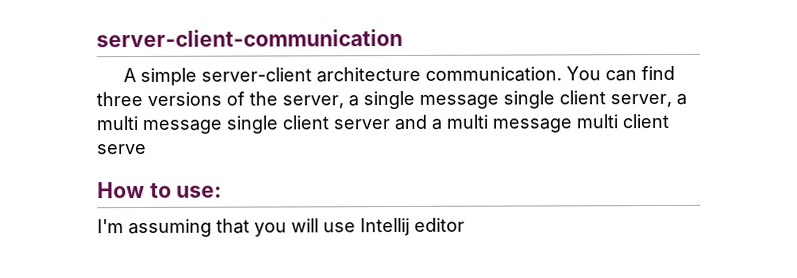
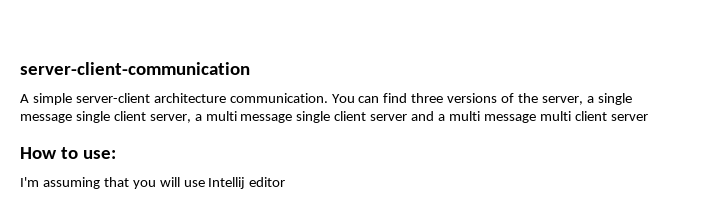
[97,143,147,155] serve -> [610,114,648,121] server

